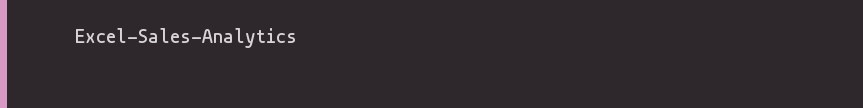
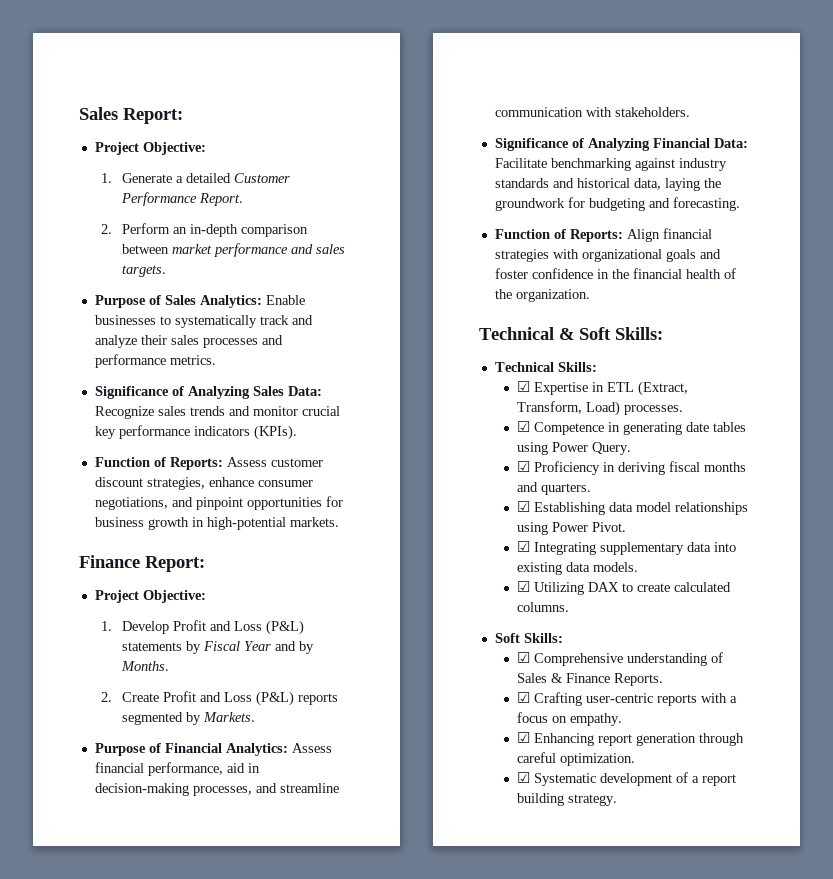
[75,28,297,48] Excel-Sales-Analytics -> [79,107,183,124] [94,142,206,155] [100,173,291,183] [121,192,244,206] [100,223,309,237] [122,243,346,257] [122,265,167,277] [94,295,305,308] [94,315,313,328] [94,335,283,348] [94,354,216,368] [94,386,322,399] [94,406,340,419] [94,425,297,440] [94,457,323,470] [94,477,313,490] [94,496,343,510] [94,517,339,530] [79,555,205,572] [94,590,206,603] [100,620,305,635] [122,641,315,654] [121,661,170,671] [100,691,339,706] [122,712,256,725] [94,743,332,756] [94,762,260,776] [94,783,339,796] [494,107,690,117] [494,138,748,151] [494,158,727,171] [494,178,721,191] [494,197,740,211] [494,228,712,242] [494,249,721,262] [494,268,736,279] [494,289,590,302] [479,327,663,340] [494,362,597,372] [516,381,688,396] [516,401,683,416] [516,421,746,435] [516,442,631,455] [516,461,746,475] [516,482,591,495] [516,501,748,515] [516,522,626,535] [516,541,736,555] [516,562,638,575] [516,581,731,595] [516,602,569,612] [494,633,563,643] [516,652,723,666] [516,673,663,686] [516,692,737,706] [516,712,622,726] [516,732,744,746] [516,752,635,766] [516,772,736,786] [516,793,617,806] Sales Report: // Project Objective: // 1. Generate a detailed Customer Performance Report. // 2. Perform an in-depth comparison between market performance and sales targets. // Purpose of Sales Analytics: Enable businesses to systematically track and analyze their sales processes and performance metrics. // Significance of Analyzing Sales Data: Recognize sales trends and monitor crucial key performance indicators (KPIs). // Function of Reports: Assess customer discount strategies, enhance consumer negotiations, and pinpoint opportunities for business growth in high-potential markets. // Finance Report: // Project Objective: // 1. Develop Profit and Loss (P&L) statements by Fiscal Year and by Months. // 2. Create Profit and Loss (P&L) reports segmented by Markets. // Purpose of Financial Analytics: Assess financial performance, aid in decision-making processes, and streamline communication with stakeholders. // Significance of Analyzing Financial Data: Facilitate benchmarking against industry standards and historical data, laying the groundwork for budgeting and forecasting. // Function of Reports: Align financial strategies with organizational goals and foster confidence in the financial health of the organization. // Technical & Soft Skills: // Technical Skills: // ☑ Expertise in ETL (Extract, Transform, Load) processes. // ☑ Competence in generating date tables using Power Query. // ☑ Proficiency in deriving fiscal months and quarters. // ☑ Establishing data model relationships using Power Pivot. // ☑ Integrating supplementary data into existing data models. // ☑ Utilizing DAX to create calculated columns. // Soft Skills: // ☑ Comprehensive understanding of Sales & Finance Reports. // ☑ Crafting user-centric reports with a focus on empathy. // ☑ Enhancing report generation through careful optimization. // ☑ Systematic development of a report building strategy.

